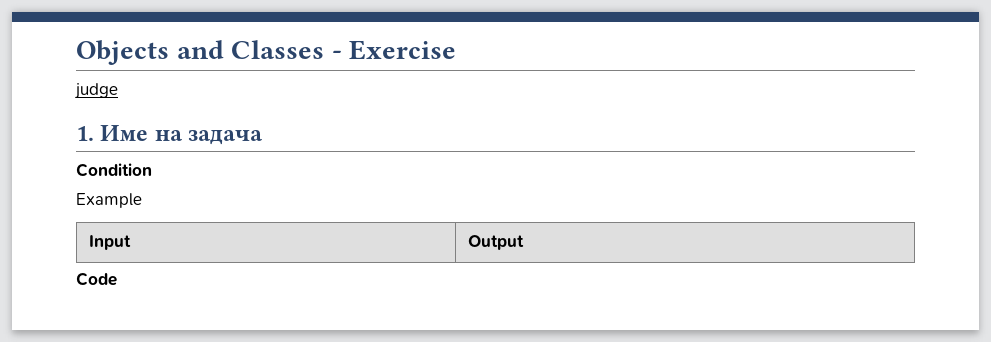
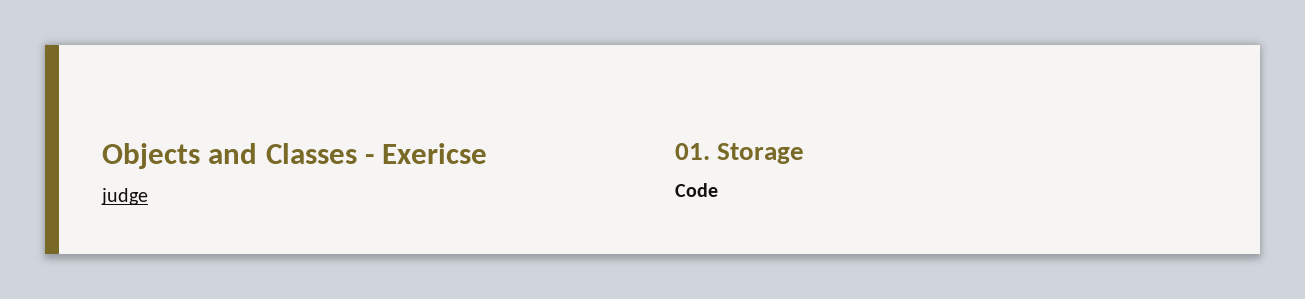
[349,40,457,60] Exercise -> [382,143,488,164] Exericse
[76,125,264,145] [76,163,152,177] [76,193,142,208] [88,235,131,250] [467,235,524,250] 1. Име на задача // Condition // Example // Input | Output -> [675,143,805,164] 01. Storage

